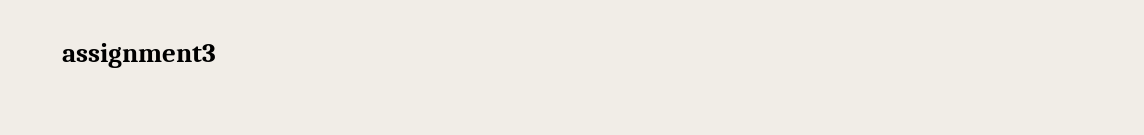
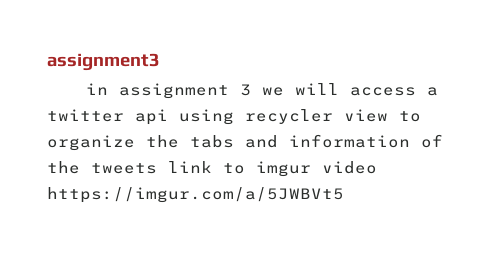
(216, 55) none -> [85,83,438,99] [47,109,421,125] [47,134,443,151] [47,161,377,177] [47,187,344,203] // in assignment 3 we will access a twitter api using recycler view to organize the tabs and information of the tweets link to imgur video https://imgur.com/a/5JWBVt5

